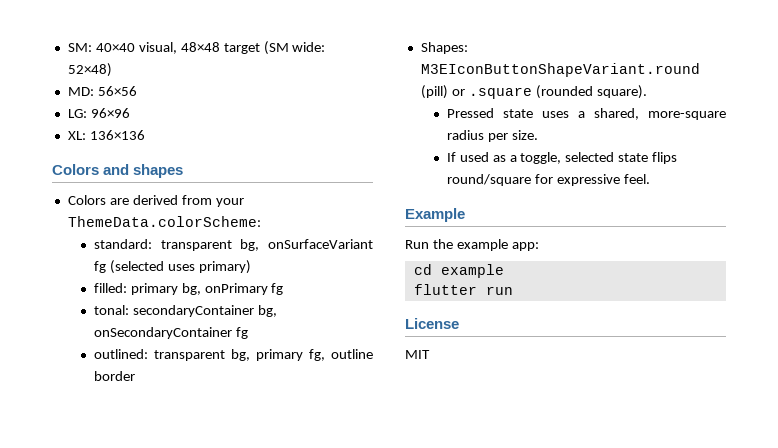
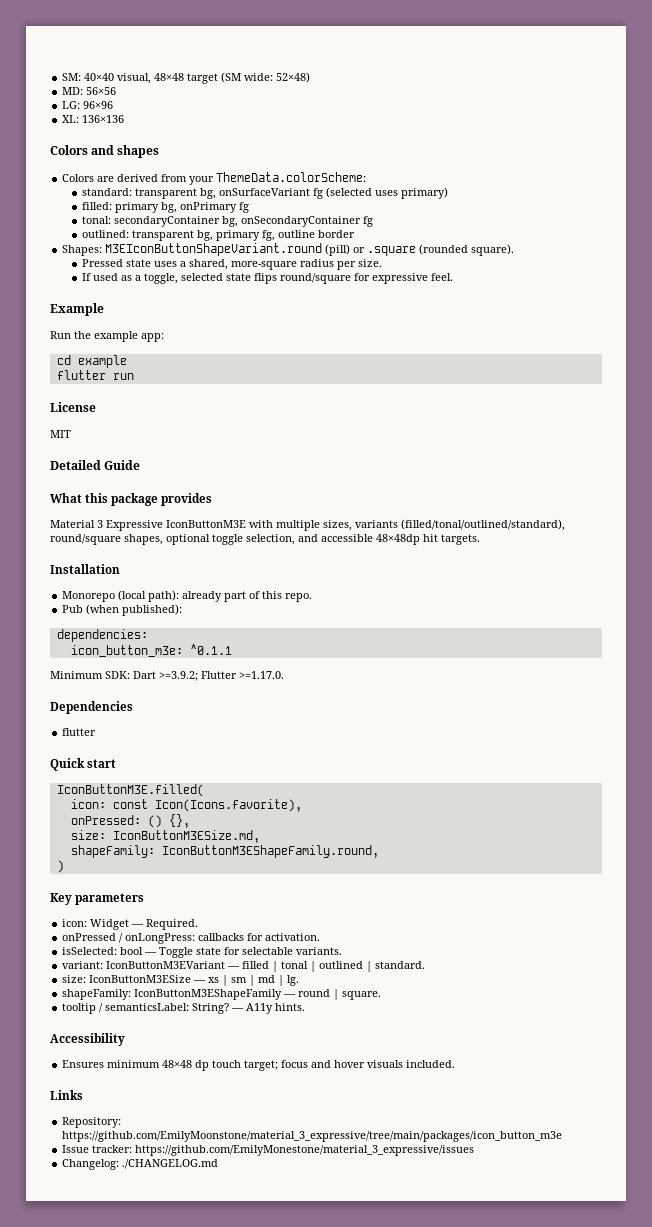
(430, 354) none -> [50,460,141,470] [50,493,213,506] [50,519,565,531] [50,534,480,545] [50,564,120,574] [62,590,313,602] [62,604,183,616] [56,629,148,642] [70,644,232,657] [50,671,284,681] [50,701,133,714] [62,728,97,736] [50,758,117,771] [56,784,204,797] [70,799,302,812] [70,814,190,828] [70,830,260,843] [70,845,379,858] [56,860,64,873] [50,893,145,905] [62,919,199,930] [62,933,321,944] [62,947,343,958] [62,961,426,972] [62,975,300,986] [62,989,382,1000] [62,1003,306,1014] [50,1033,125,1046] [62,1060,456,1071] [50,1090,83,1100] [62,1117,122,1128] [62,1131,563,1142] [62,1145,475,1156] [62,1159,219,1170] // Detailed Guide // What this package provides // Material 3 Expressive IconButtonM3E with multiple sizes, variants (filled/tonal/outlined/standard), round/square shapes, optional toggle selection, and accessible 48×48dp hit targets. // Installation // Monorepo (local path): already part of this repo. // Pub (when published): // dependencies: // icon_button_m3e: ^0.1.1 // Minimum SDK: Dart >=3.9.2; Flutter >=1.17.0. // Dependencies // flutter // Quick start // IconButtonM3E.filled( // icon: const Icon(Icons.favorite), // onPressed: () {}, // size: IconButtonM3ESize.md, // shapeFamily: IconButtonM3EShapeFamily.round, // ) // Key parameters // icon: Widget — Required. // onPressed / onLongPress: callbacks for activation. // isSelected: bool — Toggle state for selectable variants. // variant: IconButtonM3EVariant — filled | tonal | outlined | standard. // size: IconButtonM3ESize — xs | sm | md | lg. // shapeFamily: IconButtonM3EShapeFamily — round | square. // tooltip / semanticsLabel: String? — A11y hints. // Accessibility // Ensures minimum 48×48 dp touch target; focus and hover visuals included. // Links // Repository: https://github.com/EmilyMoonstone/material_3_expressive/tree/main/packages/icon_button_m3e // Issue tracker: https://github.com/EmilyMonestone/material_3_expressive/issues // Changelog: ./CHANGELOG.md

